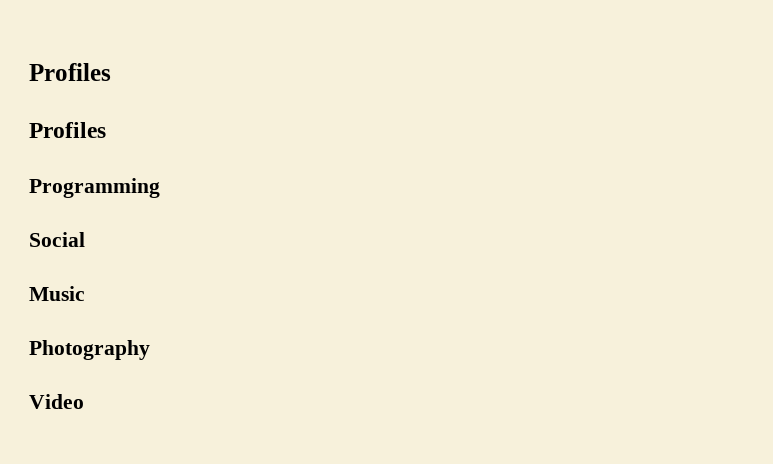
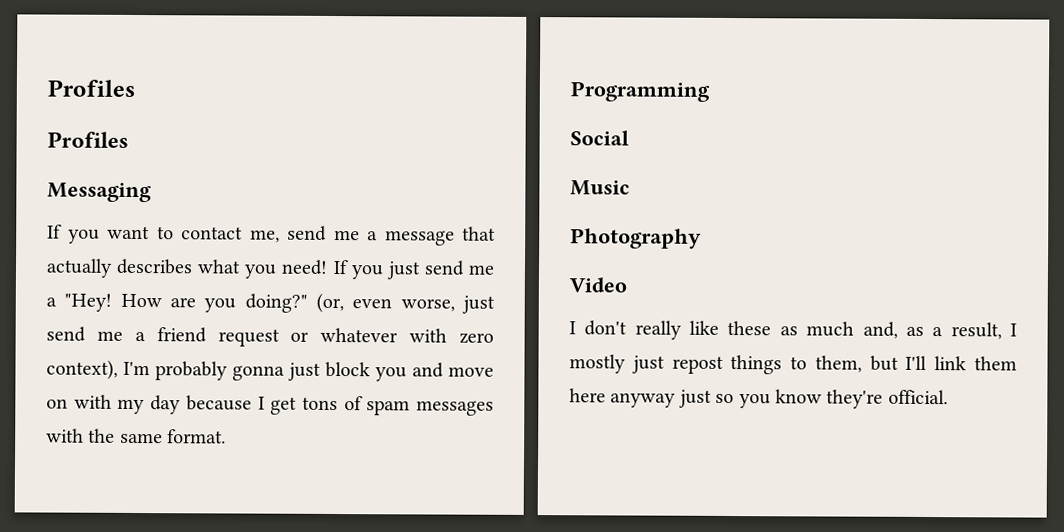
(106, 130) none -> [47,182,152,203] [47,224,496,246] [46,258,495,280] [46,292,495,314] [46,326,494,347] [46,359,494,382] [46,394,494,416] [46,428,227,444] // Messaging // If you want to contact me, send me a message that actually describes what you need! If you just send me a "Hey! How are you doing?" (or, even worse, just send me a friend request or whatever with zero context), I'm probably gonna just block you and move on with my day because I get tons of spam messages with the same format.
(84, 401) none -> [569,320,1018,340] [569,354,1017,375] [569,388,948,409] // I don't really like these as much and, as a result, I mostly just repost things to them, but I'll link them here anyway just so you know they're official.

